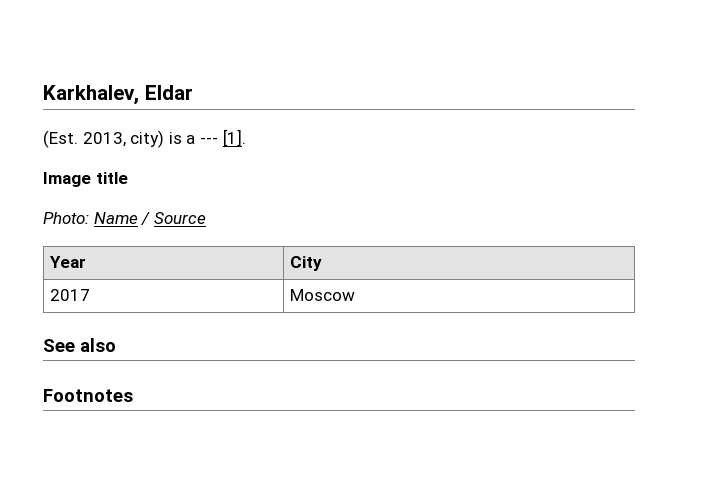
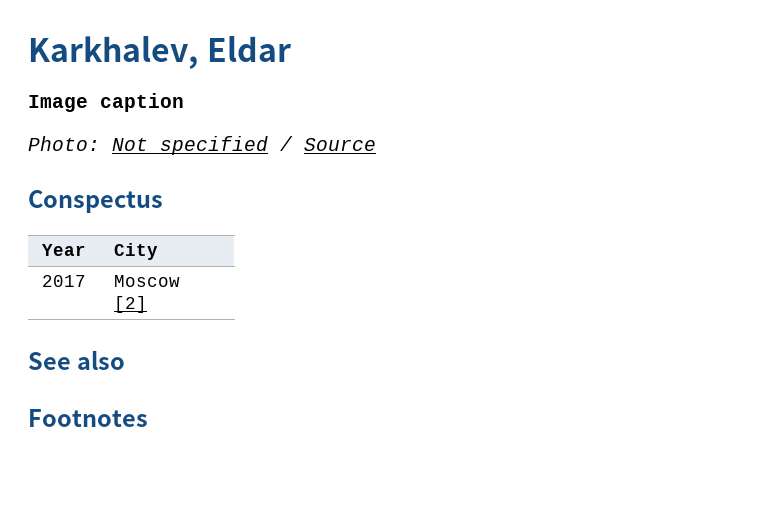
[43,129,246,148] // (Est. 2013, city) is a --- [1]. -> (291, 49) none
[95,172,128,184] title -> [100,93,184,112] caption
[93,212,138,224] Name -> [112,136,268,155] Not specified
(206, 218) none -> [28,190,163,213] // Сonspectus
(355, 295) none -> [113,296,147,313] [2]

